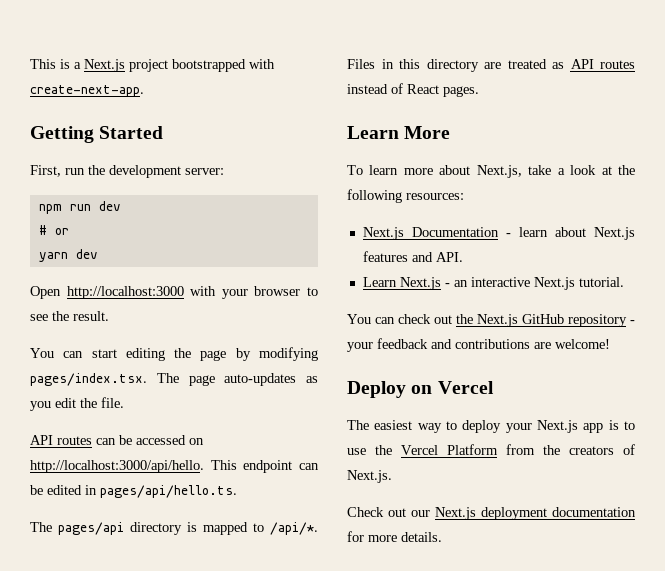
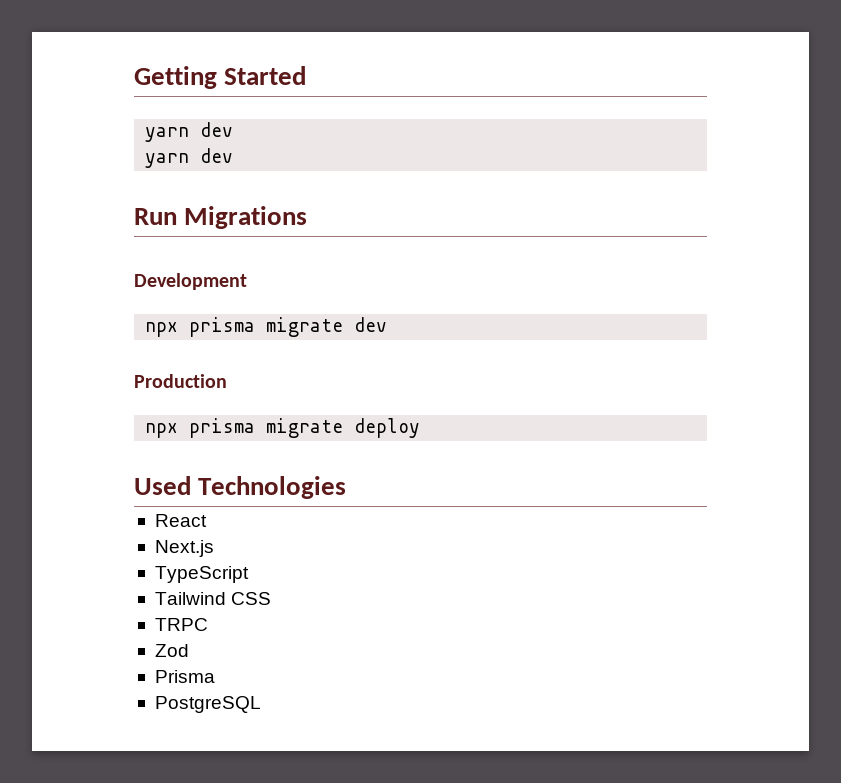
[30,59,275,72] [30,85,144,97] [30,126,164,143] [30,165,224,178] [38,201,121,214] [38,225,69,235] [38,249,98,262] [30,286,318,299] [30,311,109,321] [30,347,318,361] [30,373,318,386] [30,397,124,411] [30,435,204,445] [30,460,319,473] [30,485,237,498] [30,522,318,535] [347,59,635,72] [347,83,479,97] [347,126,451,139] [347,165,635,178] [347,189,464,203] [362,227,635,240] [362,251,463,262] [362,277,624,290] [347,314,635,327] [347,338,610,352] [347,381,494,398] [347,420,635,433] [347,444,635,455] [347,470,392,483] [347,507,636,520] [347,531,442,542] This is a Next.js project bootstrapped with create-next-app. // Getting Started // First, run the development server: // npm run dev // # or // yarn dev // Open http://localhost:3000 with your browser to see the result. // You can start editing the page by modifying pages/index.tsx. The page auto-updates as you edit the file. // API routes can be accessed on http://localhost:3000/api/hello. This endpoint can be edited in pages/api/hello.ts. // The pages/api directory is mapped to /api/*. Files in this directory are treated as API routes instead of React pages. // Learn More // To learn more about Next.js, take a look at the following resources: // Next.js Documentation - learn about Next.js features and API. // Learn Next.js - an interactive Next.js tutorial. // You can check out the Next.js GitHub repository - your feedback and contributions are welcome! // Deploy on Vercel // The easiest way to deploy your Next.js app is to use the Vercel Platform from the creators of Next.js. // Check out our Next.js deployment documentation for more details. -> [134,66,307,89] [145,122,234,142] [145,148,234,168] [134,206,308,229] [134,273,247,290] [145,317,388,337] [134,374,227,388] [145,418,421,438] [134,476,347,499] [154,514,207,527] [154,540,214,557] [154,566,249,583] [154,592,272,605] [154,618,208,631] [154,644,189,657] [154,670,215,683] [154,696,261,713] Getting Started // yarn dev // yarn dev // Run Migrations // Development // npx prisma migrate dev // Production // npx prisma migrate deploy // Used Technologies // React // Next.js // TypeScript // Tailwind CSS // TRPC // Zod // Prisma // PostgreSQL

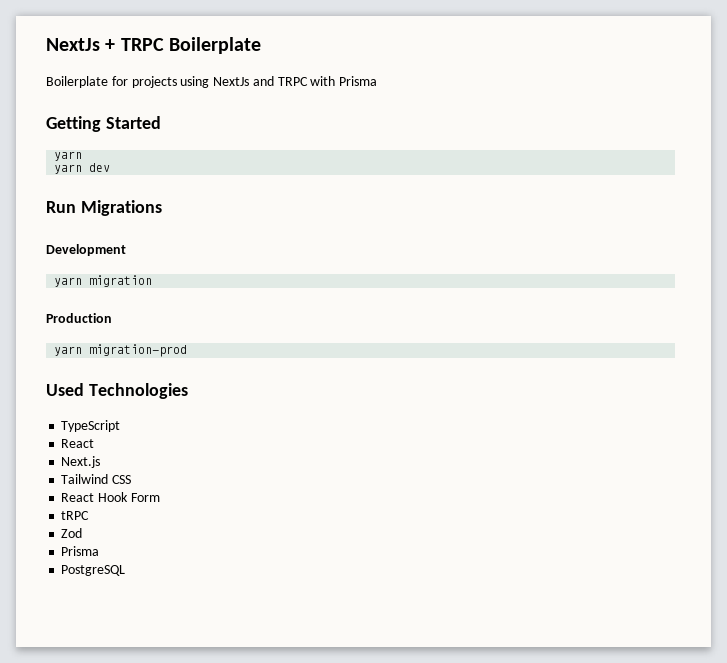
(134, 77) none -> [46,37,261,54] [46,76,378,88] NextJs + TRPC Boilerplate // Boilerplate for projects using NextJs and TRPC with Prisma //
[200,122,234,137] dev -> (83, 156) none
[145,317,388,337] [134,374,227,388] [145,418,421,438] npx prisma migrate dev // Production // npx prisma migrate deploy -> [54,275,153,287] [46,313,112,323] [54,344,188,357] yarn migration // Production // yarn migration-prod
(347, 487) none -> [61,420,121,432] // TypeScript
[154,566,249,583] // TypeScript -> (101, 462) none
[154,618,208,631] TRPC -> [61,492,160,502] [61,511,90,520] React Hook Form // tRPC

